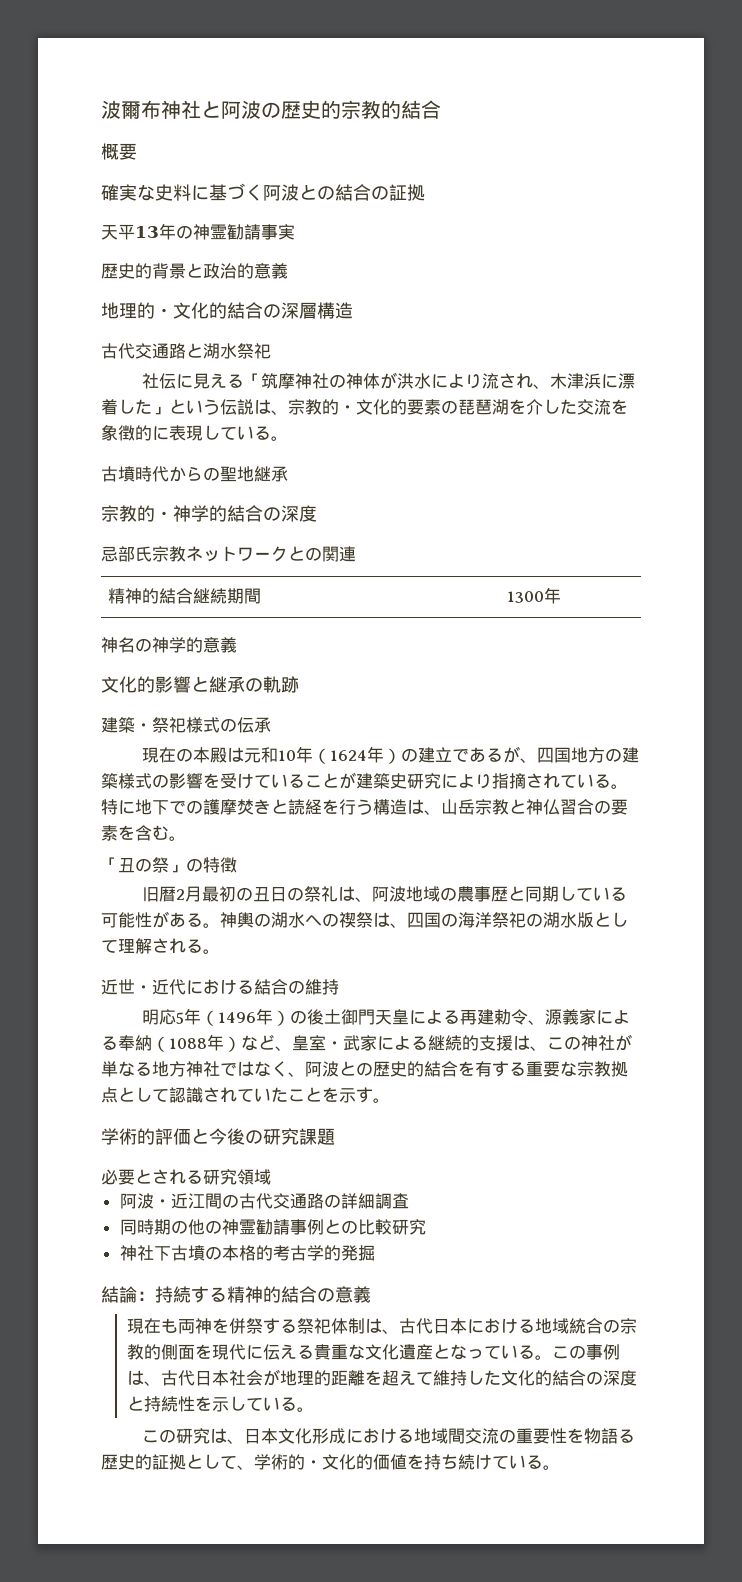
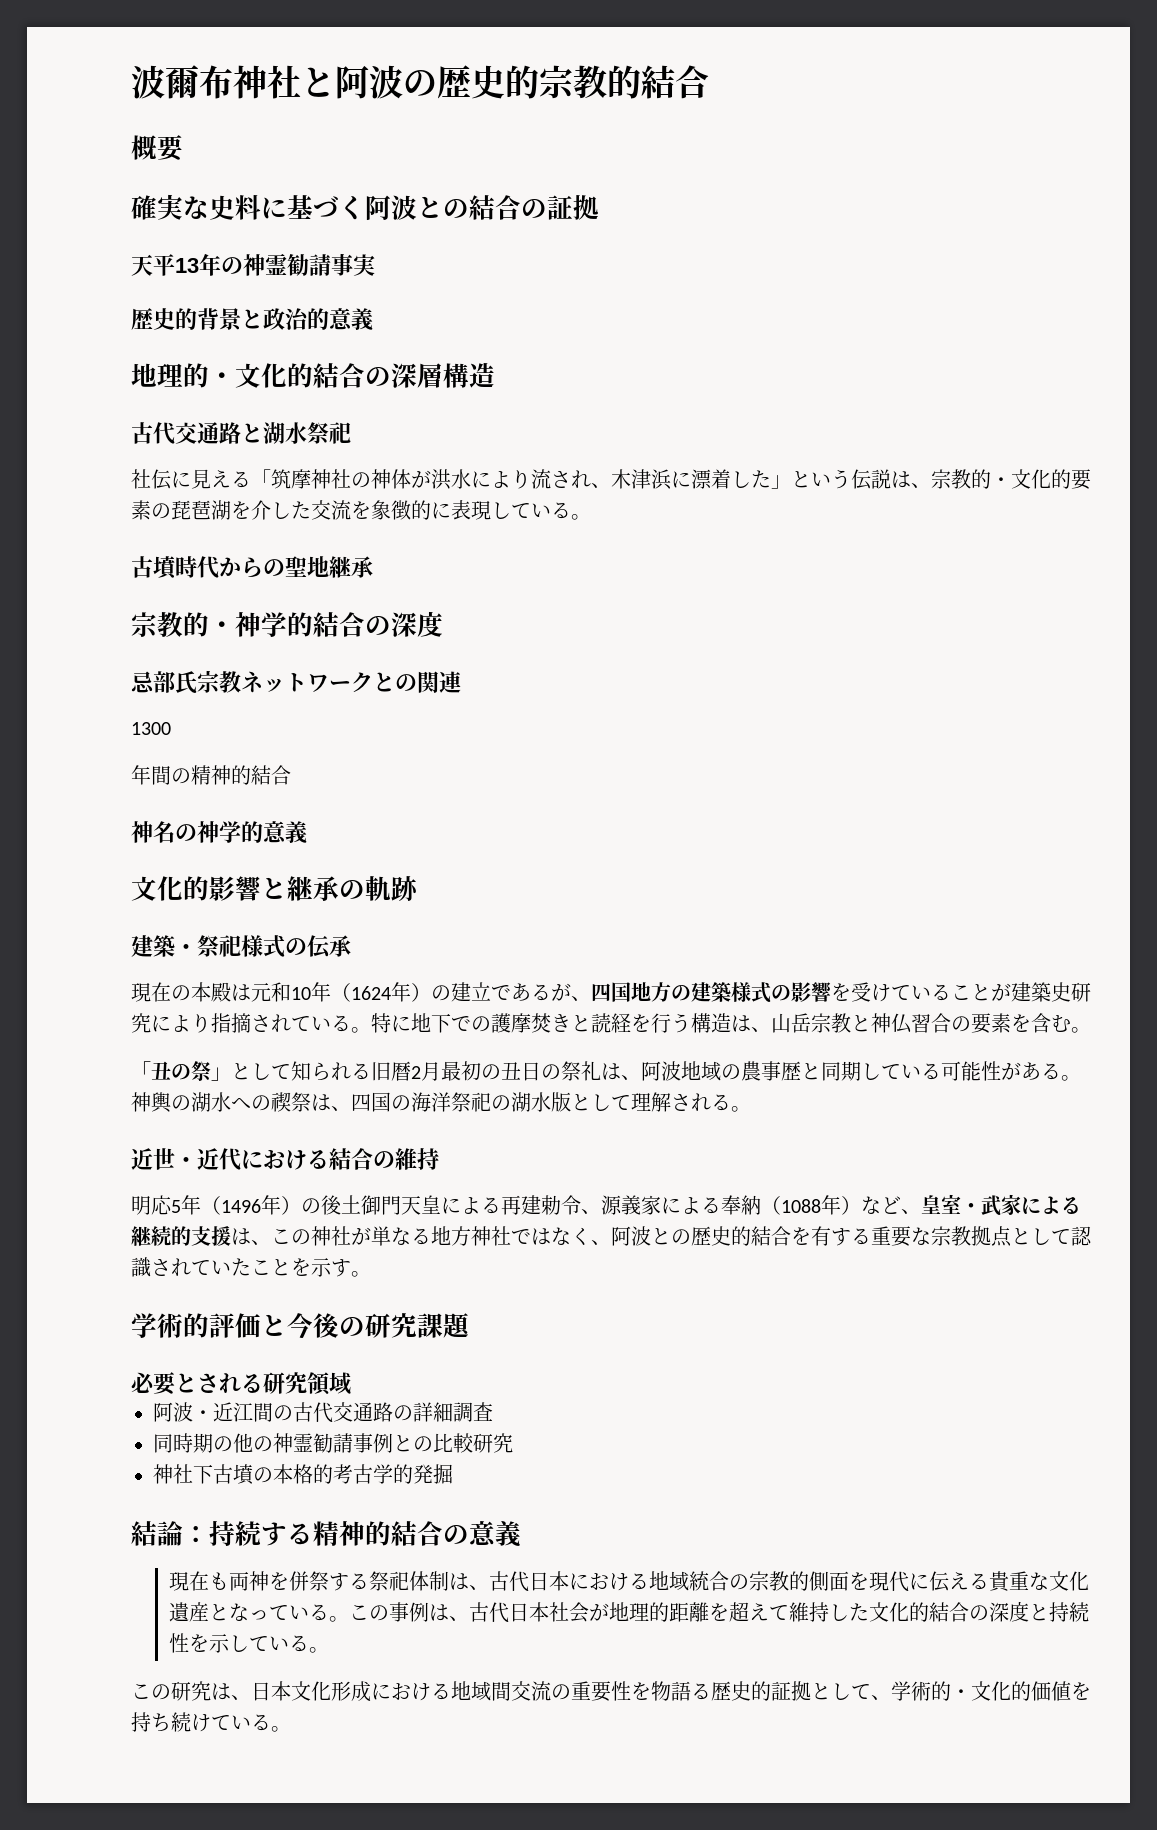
[108,588,262,604] [507,587,562,604] // 精神的結合継続期間 | 1300年 -> [131,722,171,735] [131,765,291,785] // 1300 // 年間の精神的結合
[186,857,237,873] の特徴 // -> [231,1061,371,1081] として知られる

